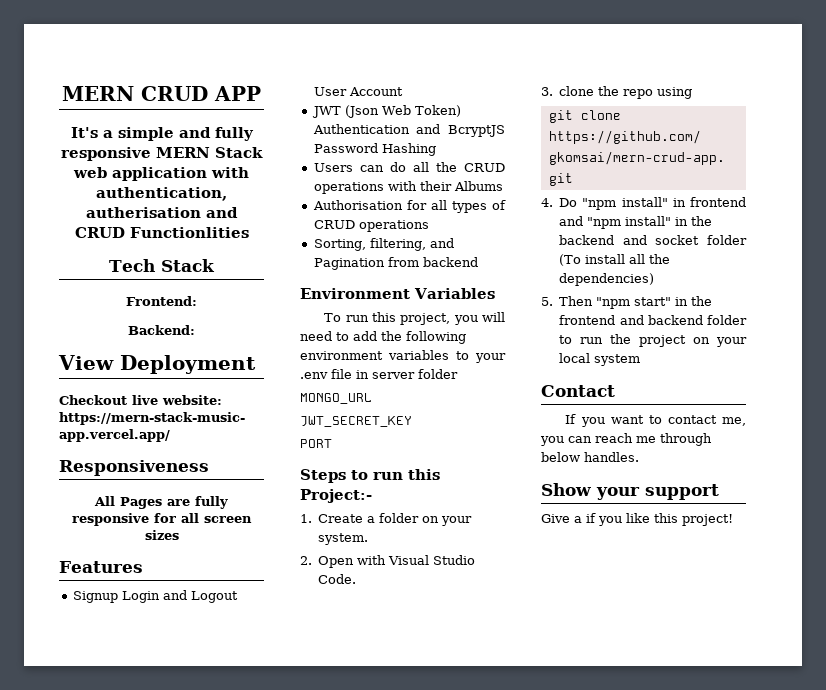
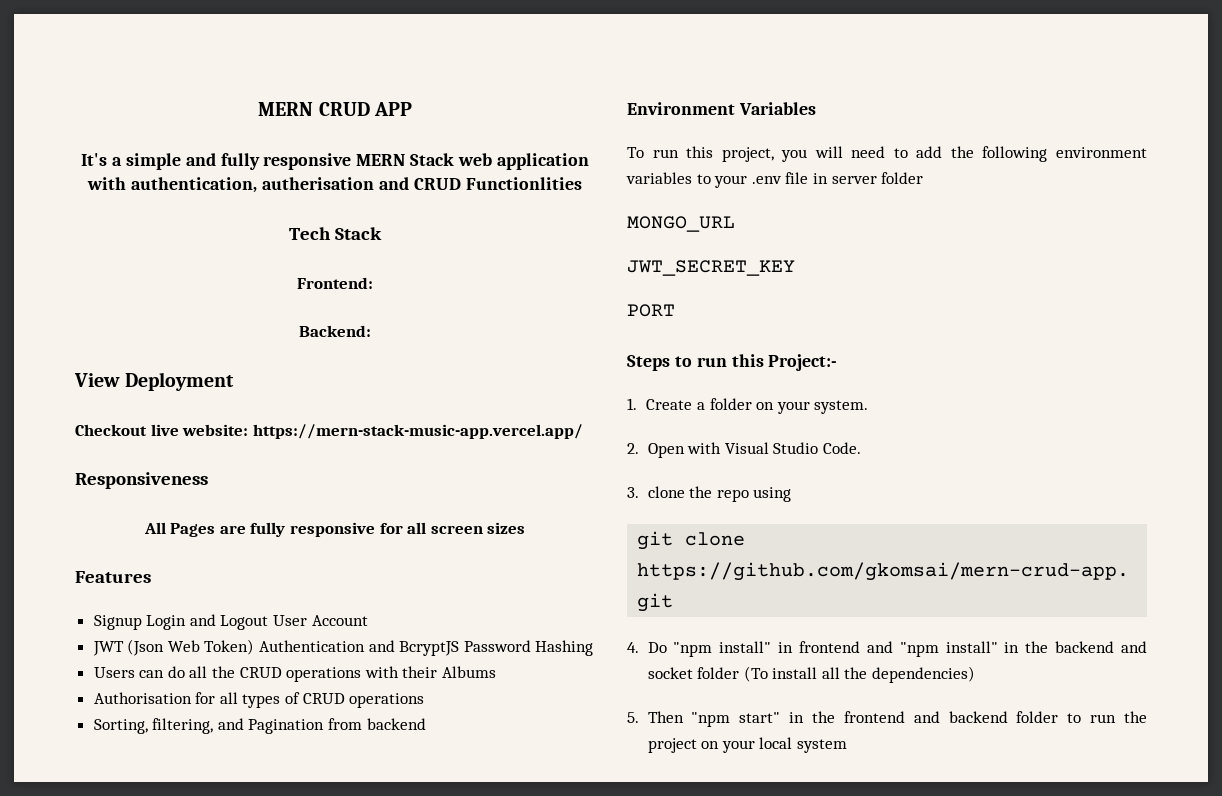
[541,385,615,397] [565,414,746,427] [540,433,712,446] [541,452,639,462] [541,483,719,500] [541,513,733,526] // Contact // If you want to contact me, you can reach me through below handles. // Show your support // Give a if you like this project! -> (847, 746) none

